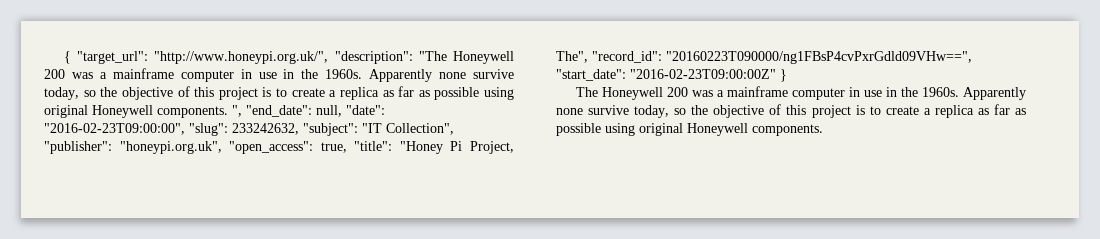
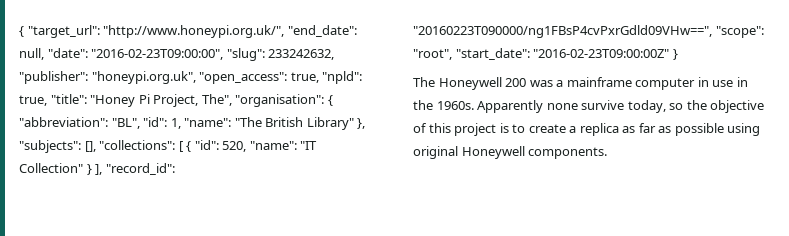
[334,51,514,64] [44,68,514,82] [44,86,514,100] [44,105,242,118] "description": "The Honeywell 200 was a mainframe computer in use in the 1960s. Apparently none survive today, so the objective of this project is to create a replica as far as possible using original Honeywell components. ", -> (285, 31) none
[303,123,454,136] "subject": "IT Collection", -> (335, 54) none
(347, 147) none -> [322,71,363,84] [19,95,47,106] "npld": true,
[592,51,972,64] "record_id": "20160223T090000/ng1FBsP4cvPxrGdld09VHw==", -> [235,94,333,107] [19,117,366,130] [19,140,318,153] [19,163,175,175] [413,25,764,38] [413,49,452,60] "organisation": { "abbreviation": "BL", "id": 1, "name": "The British Library" }, "subjects": [], "collections": [ { "id": 520, "name": "IT Collection" } ], "record_id": "20160223T090000/ng1FBsP4cvPxrGdld09VHw==", "scope": "root",

